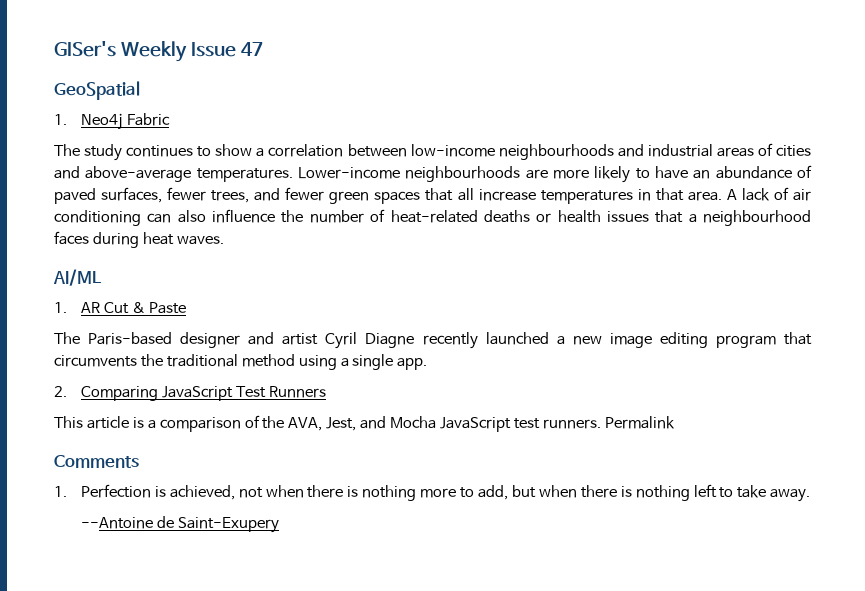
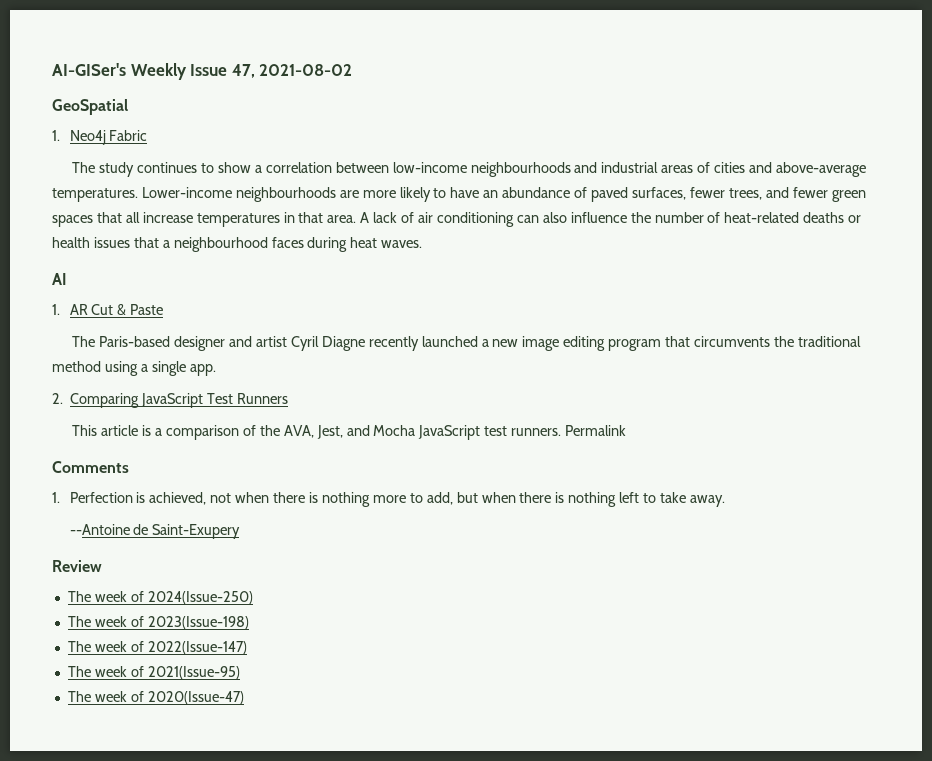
[54,41,116,57] GISer's -> [52,63,126,76] AI-GISer's
[240,42,263,56] 47 -> [231,64,353,78] 47, 2021-08-02
[53,269,101,286] AI/ML -> [52,273,67,285] AI
(279, 525) none -> [52,560,102,572] [67,591,253,604] [67,616,249,629] [67,641,247,654] [67,666,240,679] [67,691,244,704] // Review // The week of 2024(Issue-250) // The week of 2023(Issue-198) // The week of 2022(Issue-147) // The week of 2021(Issue-95) // The week of 2020(Issue-47)

